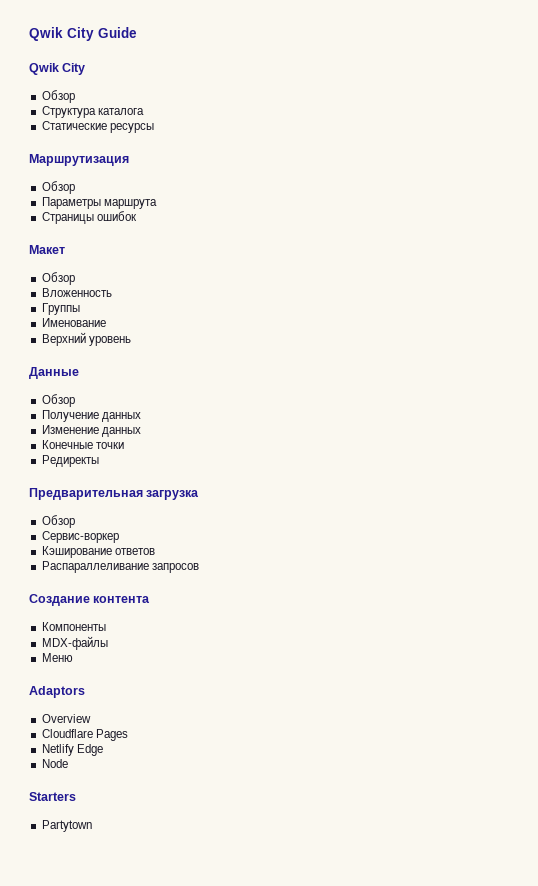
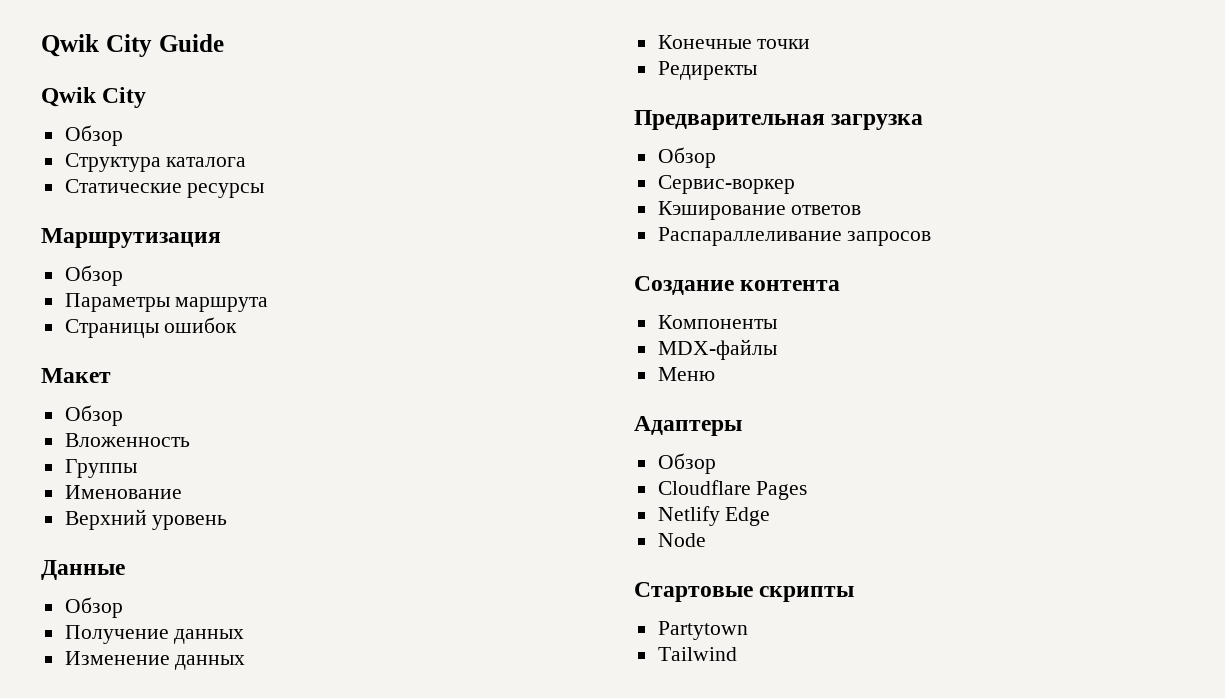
[29,686,85,698] [41,714,91,723] Adaptors // Overview -> [634,416,742,436] [657,453,716,474] Адаптеры // Обзор
[29,792,76,801] Starters -> [634,582,855,602] Стартовые скрипты
(92, 826) none -> [657,647,737,661] // Tailwind

